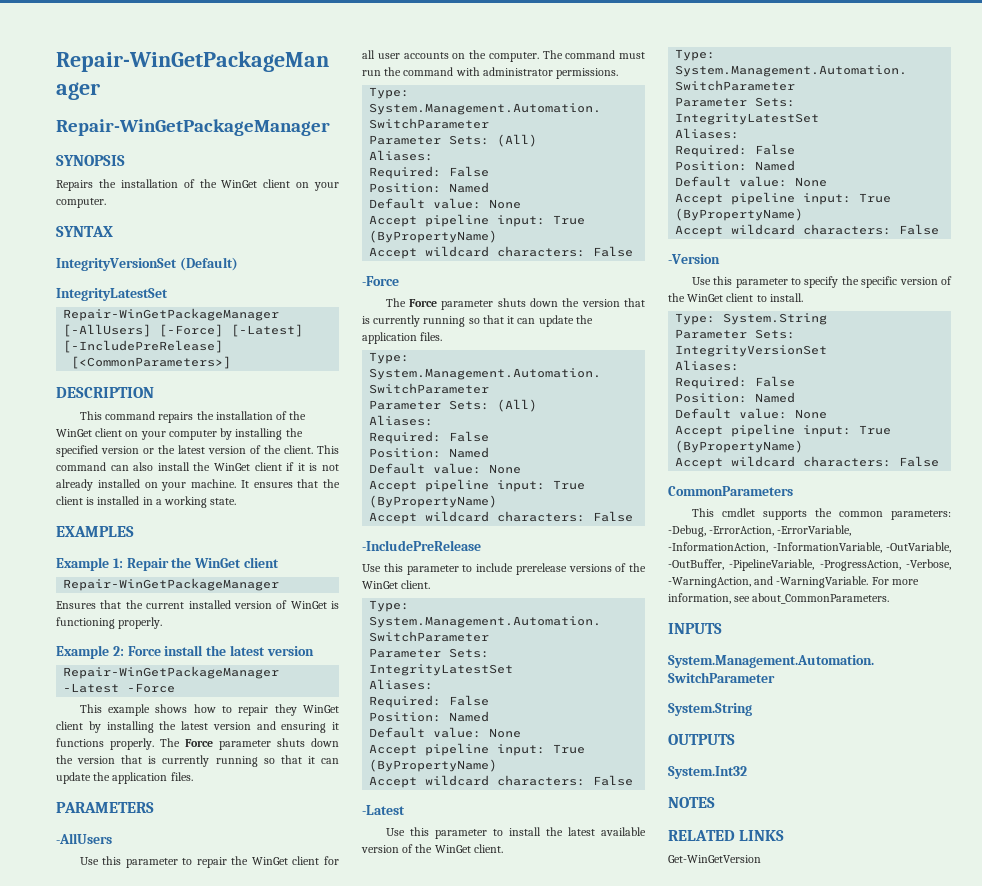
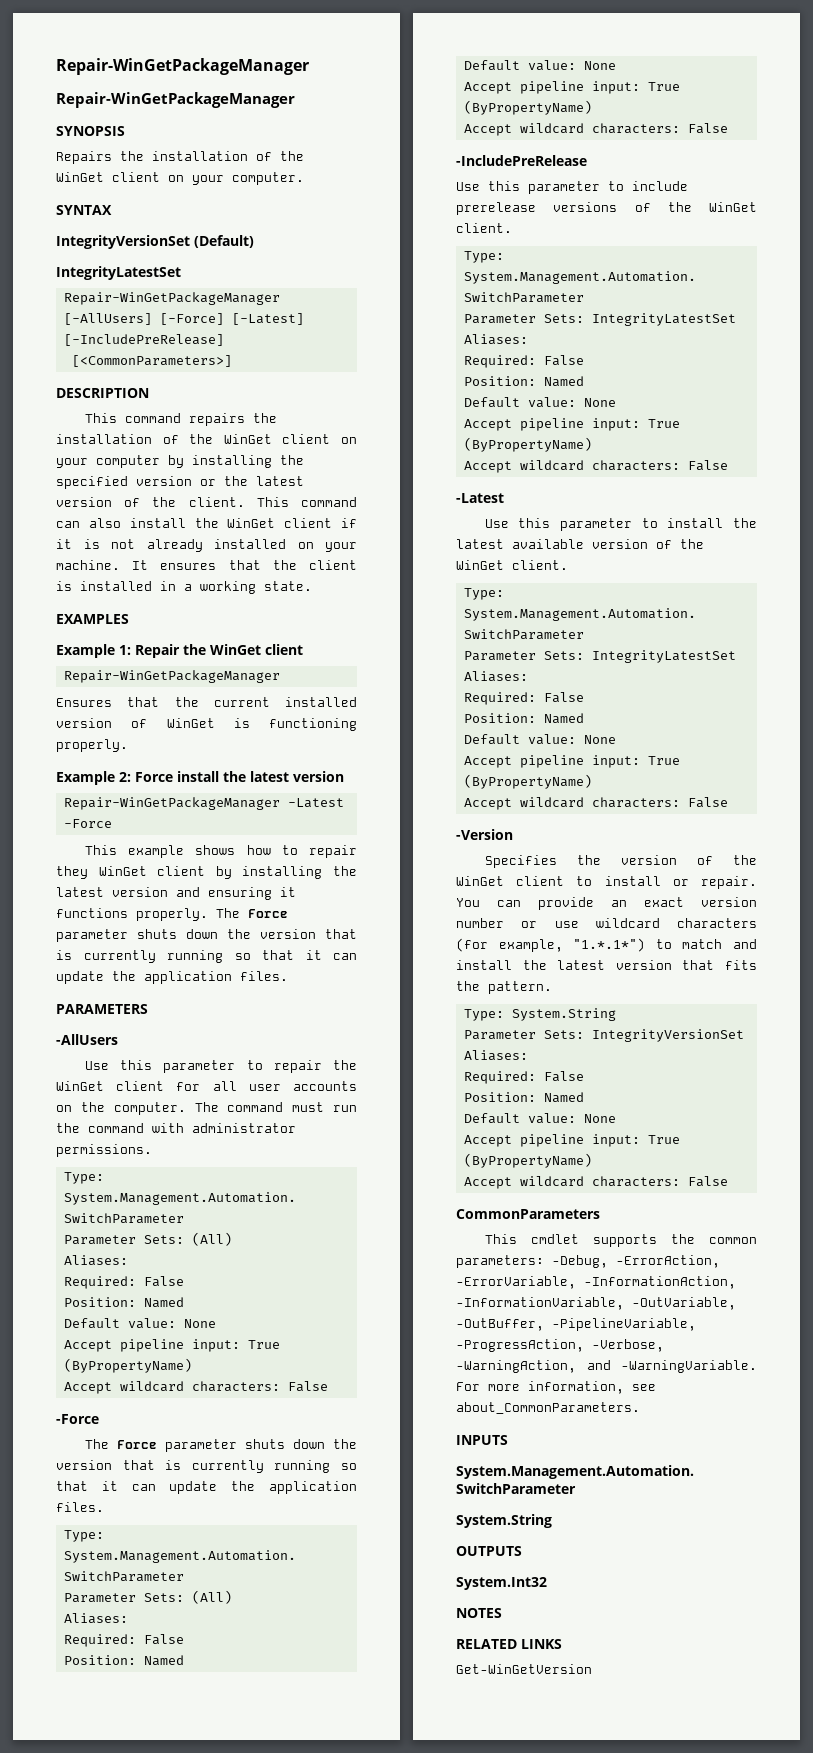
[691,276,898,288] Use this parameter to specify the specific -> [484,855,601,868] Specifies the
[769,293,803,302] install. -> [604,876,757,889] [456,897,757,910] [456,918,757,928] [456,938,757,952] [456,960,757,970] [456,981,552,994] install or repair. You can provide an exact version number or use wildcard characters (for example, "1.*.1*") to match and install the latest version that fits the pattern.

